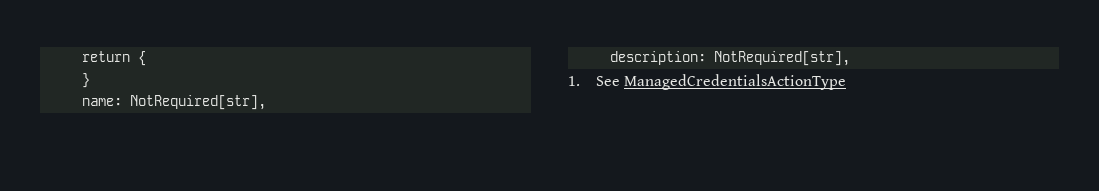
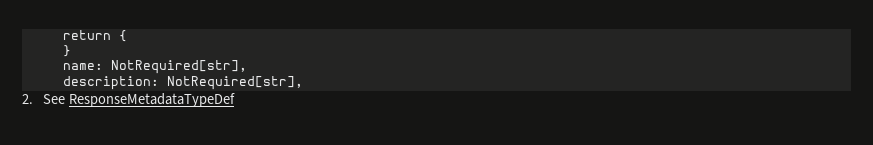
[568,74,847,90] 1. See ManagedCredentialsActionType -> [22,93,235,107] 2. See ResponseMetadataTypeDef

